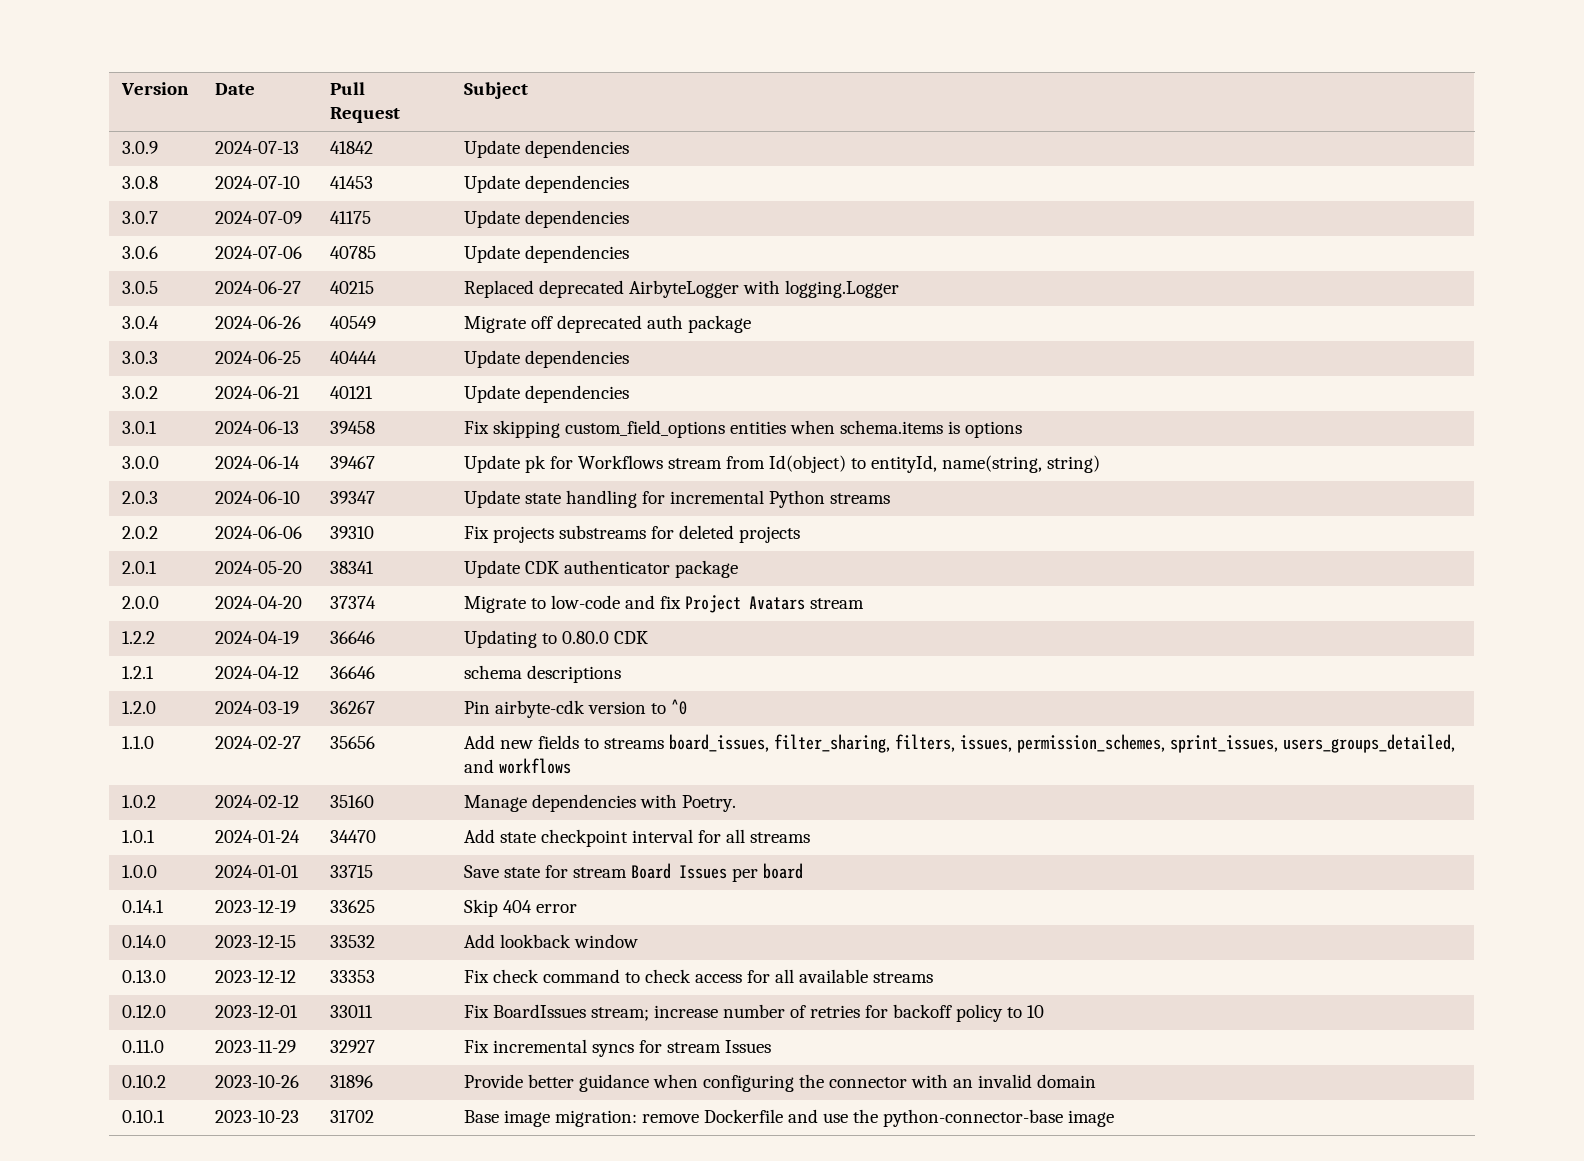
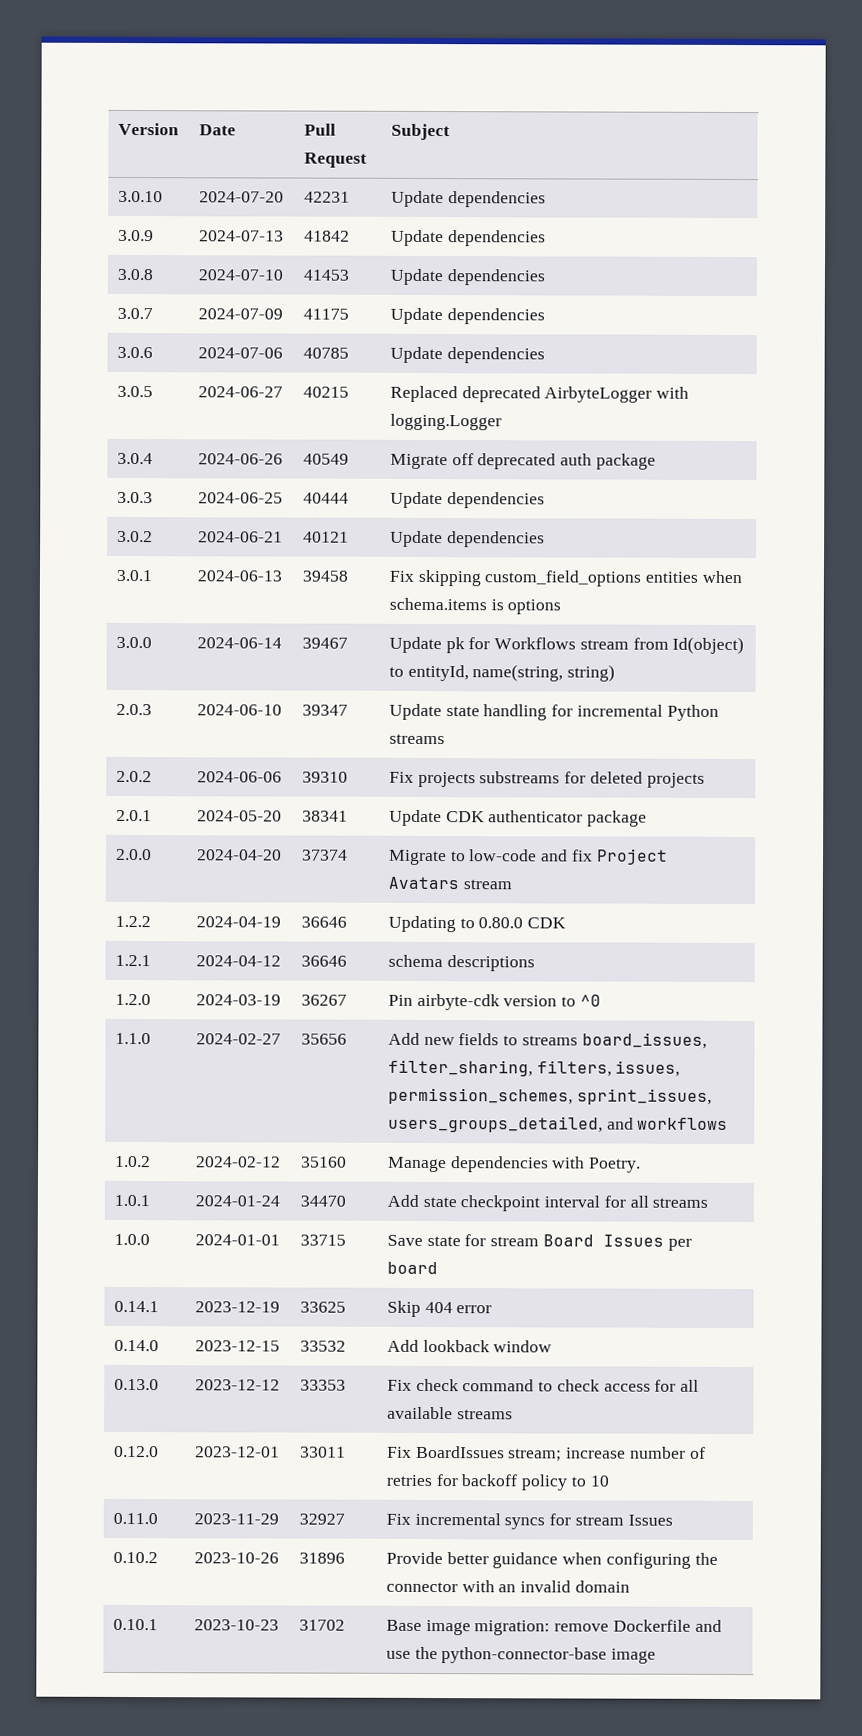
(529, 90) none -> [118,190,164,203] [199,191,285,203] [304,191,351,203] [391,190,546,208] // 3.0.10 | 2024-07-20 | 42231 | Update dependencies

